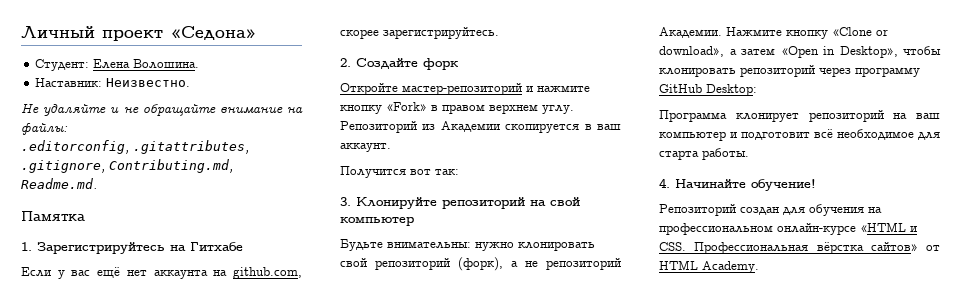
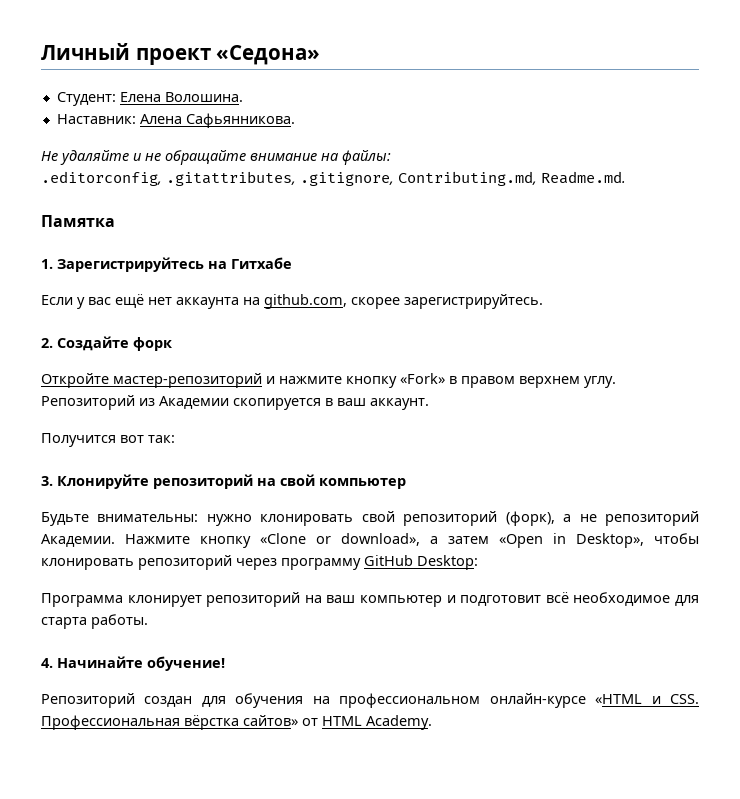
[106,78,191,87] Неизвестно. -> [139,113,295,128] Алена Сафьянникова.

